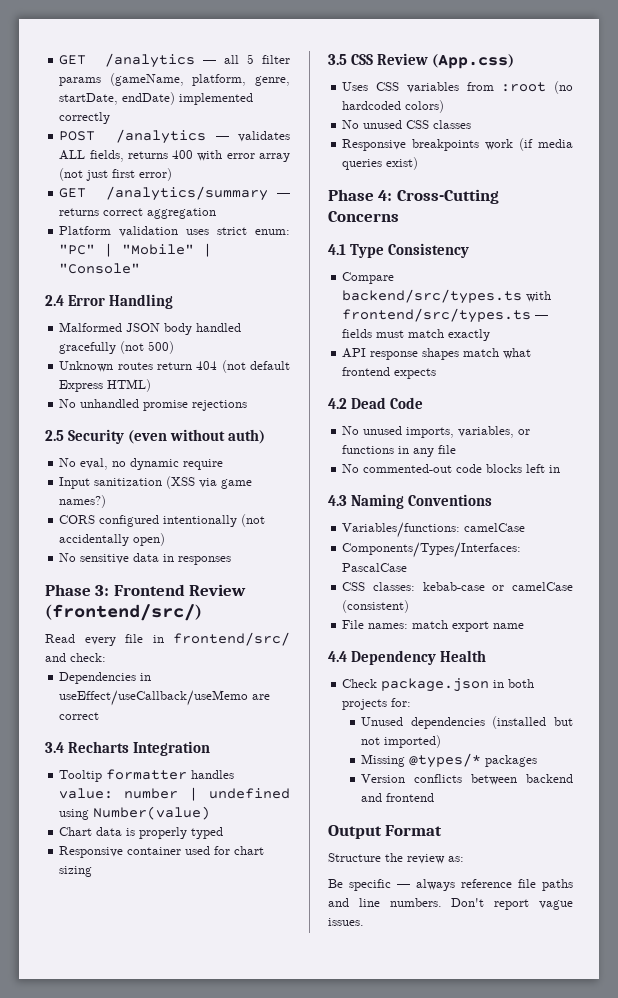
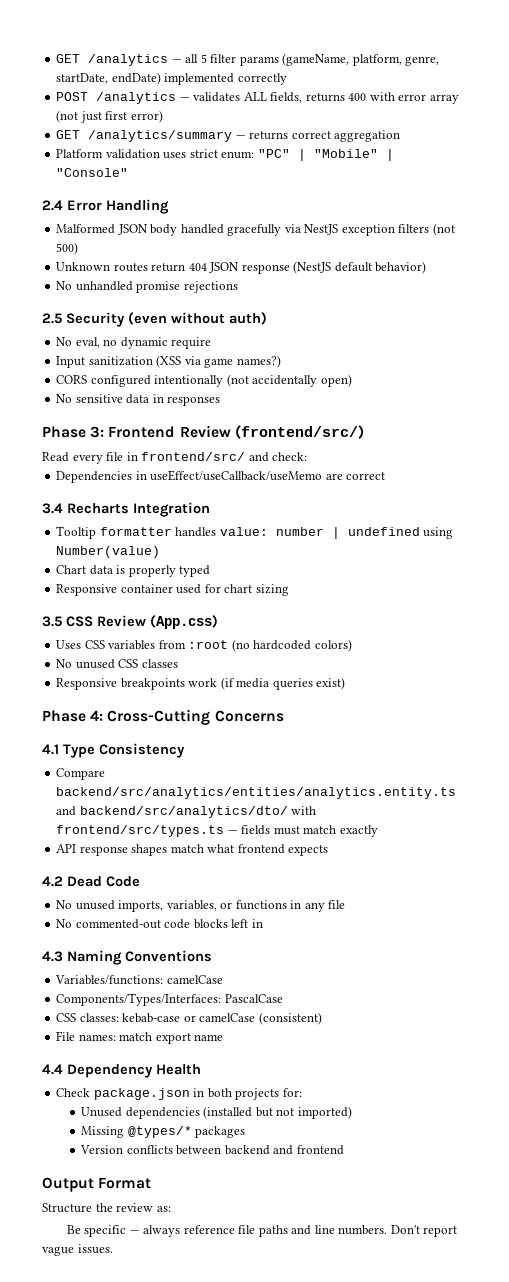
(117, 348) none -> [284,224,430,236] via NestJS exception filters
[221,360,290,373] [59,379,152,392] (not default Express HTML) -> [209,261,427,274] JSON response (NestJS default behavior)
[342,289,523,304] backend/src/types.ts -> [56,787,457,799] [56,806,288,818] backend/src/analytics/entities/analytics.entity.ts and backend/src/analytics/dto/

